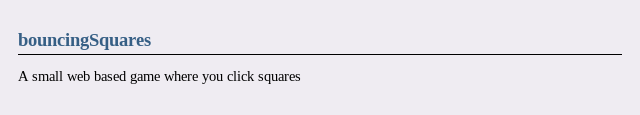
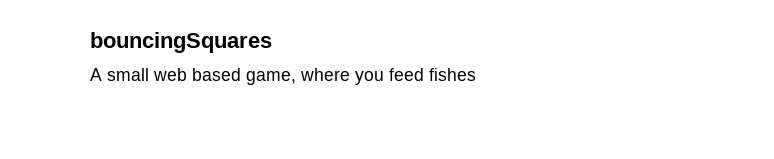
[130,73,160,84] game -> [246,71,296,85] game,
[227,71,301,84] click squares -> [389,68,476,81] feed fishes

